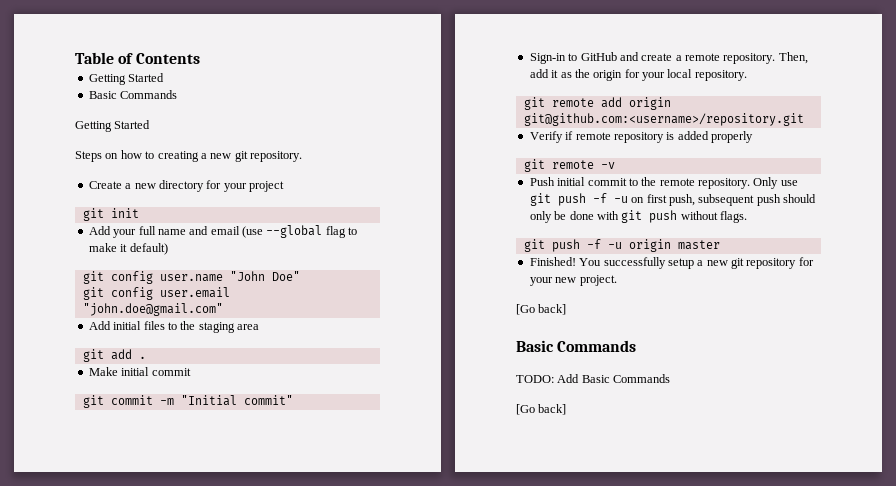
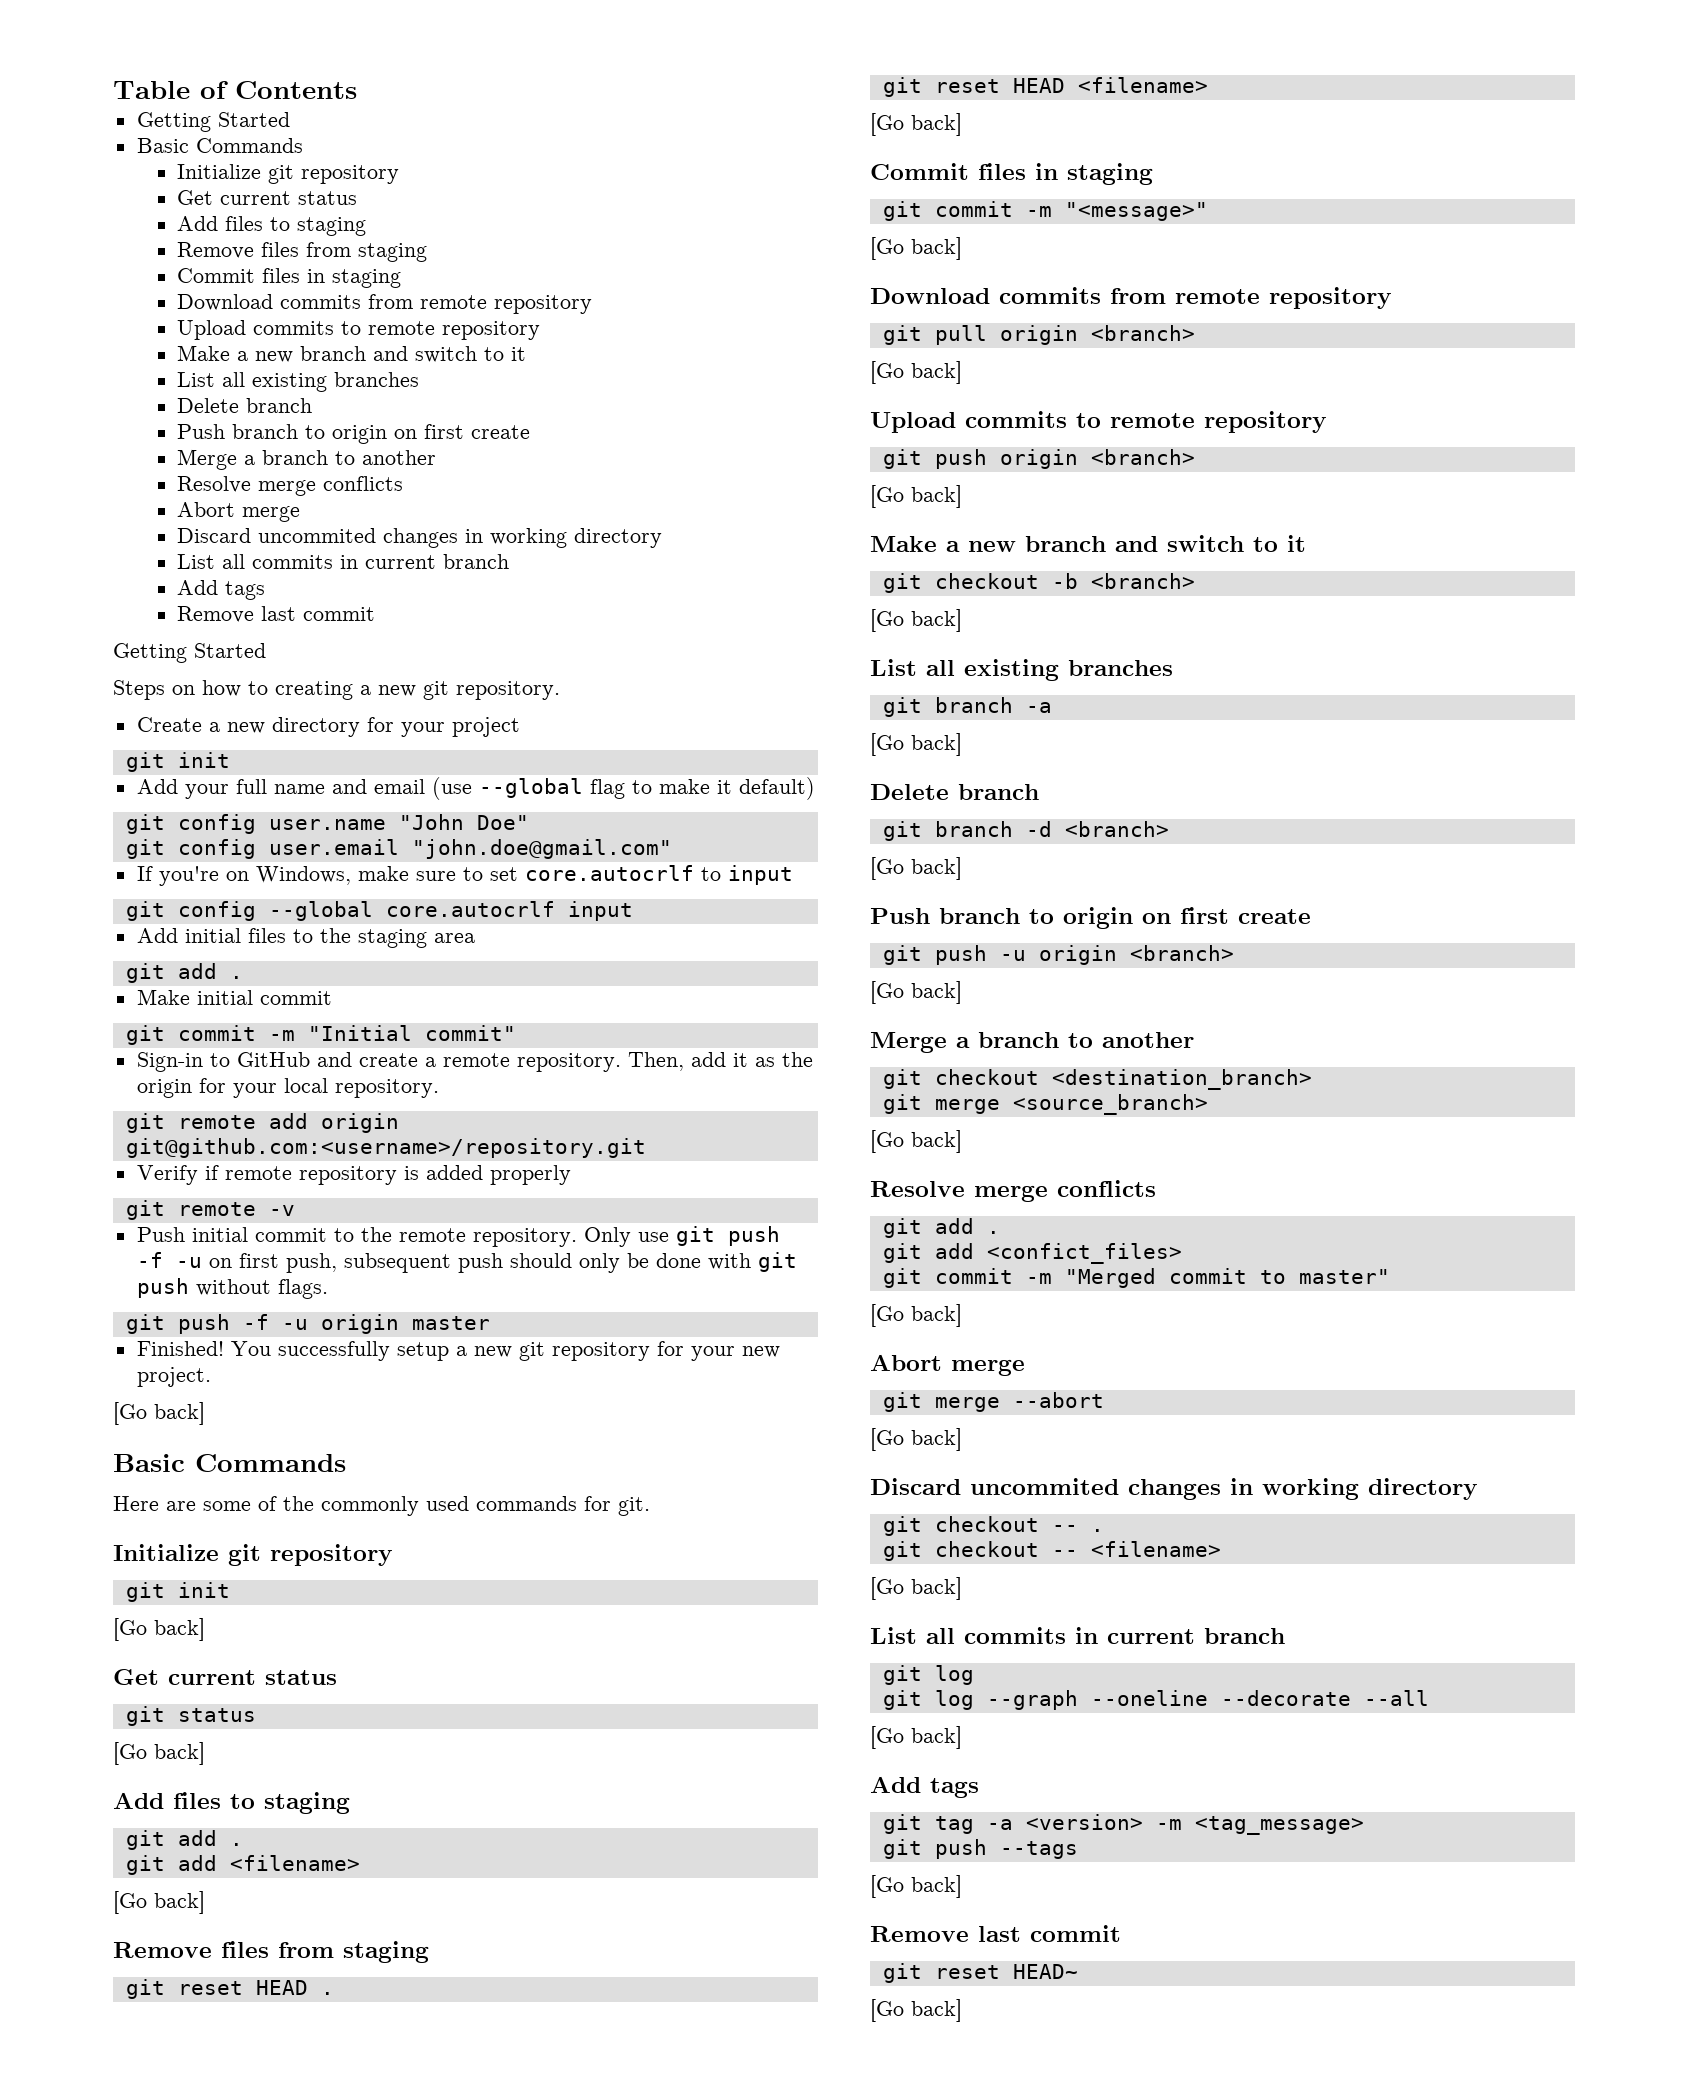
(178, 94) none -> [177,164,400,184] [177,190,358,205] [177,216,367,236] [177,242,428,262] [177,268,402,288] [177,294,593,314] [177,320,541,340] [177,345,527,363] [177,372,420,392] [177,398,313,413] [177,424,531,444] [177,449,437,470] [177,476,404,496] [177,502,301,522] [177,528,663,548] [177,554,510,569] [177,580,266,600] [177,606,376,623] // Initialize git repository // Get current status // Add files to staging // Remove files from staging // Commit files in staging // Download commits from remote repository // Upload commits to remote repository // Make a new branch and switch to it // List all existing branches // Delete branch // Push branch to origin on first create // Merge a branch to another // Resolve merge conflicts // Abort merge // Discard uncommited changes in working directory // List all commits in current branch // Add tags // Remove last commit
(223, 309) none -> [136,865,793,886] [125,901,633,921] // If you're on Windows, make sure to set core.autocrlf to input // git config --global core.autocrlf input
[516,374,671,383] TODO: Add Basic Commands -> [113,1496,650,1516] [113,1544,393,1566] [125,1582,230,1602] [113,1618,205,1641] [113,1669,337,1685] [125,1706,256,1726] [113,1742,205,1765] [113,1792,350,1814] [125,1830,243,1850] [125,1855,360,1875] [113,1891,205,1914] [113,1941,429,1963] [125,1979,334,1999] [882,77,1208,97] [870,113,962,136] [870,163,1153,185] [882,201,1208,221] [870,237,962,260] [870,287,1392,309] [882,325,1195,345] [870,361,962,384] [870,411,1327,433] [882,449,1195,469] [870,485,962,508] [870,535,1306,552] [882,573,1195,593] [870,609,962,632] [870,659,1173,681] [882,697,1052,717] [870,733,962,756] [870,784,1039,800] [882,821,1169,841] [870,857,962,880] [870,907,1311,929] [882,945,1234,965] [870,981,962,1004] [870,1032,1194,1053] [882,1069,1312,1090] [882,1094,1208,1115] [870,1130,962,1153] [870,1180,1156,1202] [882,1218,1000,1238] [882,1243,1182,1264] [882,1268,1390,1288] [870,1304,962,1327] [870,1354,1025,1376] [882,1392,1104,1412] [870,1428,962,1451] [870,1478,1478,1500] [882,1516,1104,1536] [882,1541,1221,1561] [870,1577,962,1600] [870,1627,1285,1644] [882,1665,974,1685] [882,1690,1429,1710] [870,1726,962,1749] [870,1776,979,1798] [882,1814,1364,1835] [882,1839,1078,1859] [870,1875,962,1898] [870,1925,1121,1942] [882,1963,1078,1983] Here are some of the commonly used commands for git. // Initialize git repository // git init // [Go back] // Get current status // git status // [Go back] // Add files to staging // git add . // git add <filename> // [Go back] // Remove files from staging // git reset HEAD . // git reset HEAD <filename> // [Go back] // Commit files in staging // git commit -m "<message>" // [Go back] // Download commits from remote repository // git pull origin <branch> // [Go back] // Upload commits to remote repository // git push origin <branch> // [Go back] // Make a new branch and switch to it // git checkout -b <branch> // [Go back] // List all existing branches // git branch -a // [Go back] // Delete branch // git branch -d <branch> // [Go back] // Push branch to origin on first create // git push -u origin <branch> // [Go back] // Merge a branch to another // git checkout <destination_branch> // git merge <source_branch> // [Go back] // Resolve merge conflicts // git add . // git add <confict_files> // git commit -m "Merged commit to master" // [Go back] // Abort merge // git merge --abort // [Go back] // Discard uncommited changes in working directory // git checkout -- . // git checkout -- <filename> // [Go back] // List all commits in current branch // git log // git log --graph --oneline --decorate --all // [Go back] // Add tags // git tag -a <version> -m <tag_message> // git push --tags // [Go back] // Remove last commit // git reset HEAD~

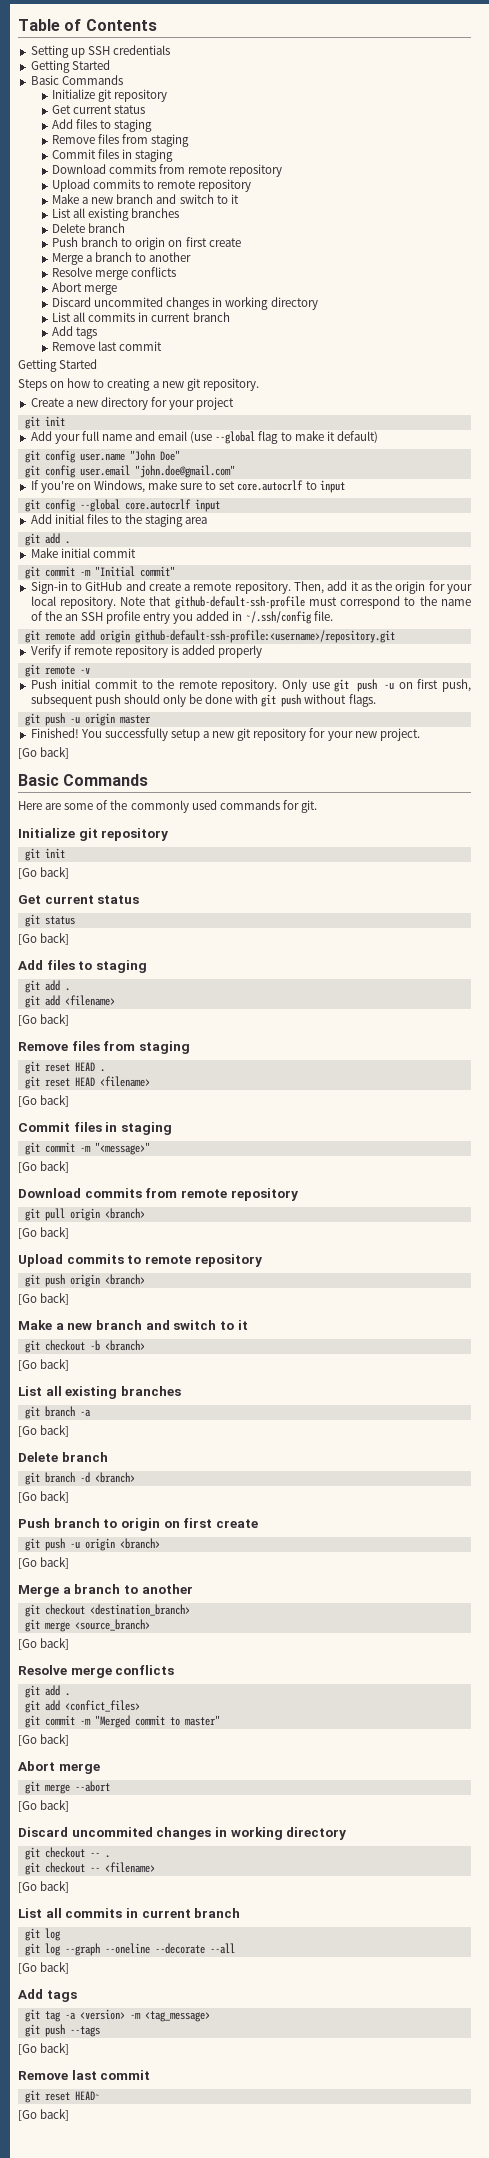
(357, 90) none -> [30,45,170,58] // Setting up SSH credentials
(439, 1088) none -> [120,596,472,609] [30,611,333,624] Note that github-default-ssh-profile must correspond to the name of the an SSH profile entry you added in ~/.ssh/config file.
[125,1138,646,1158] git@github.com:<username>/repository.git -> [134,630,395,643] github-default-ssh-profile:<username>/repository.git
[136,1252,163,1268] -f -> (377, 685) none
[242,1314,269,1330] -f -> (65, 719) none

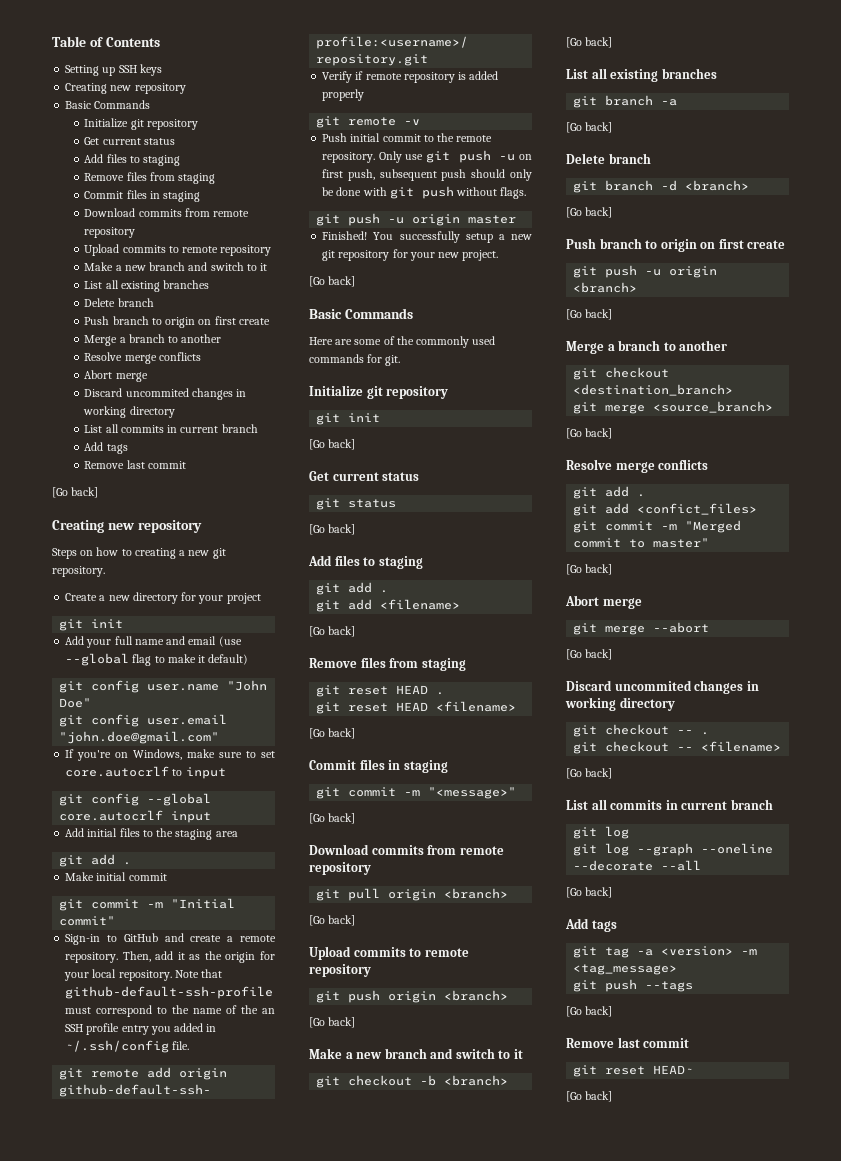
[112,45,170,55] [30,60,110,73] credentials // Getting Started -> [139,64,162,76] [65,83,186,94] keys // Creating new repository
[18,359,98,372] Getting Started -> [52,487,99,498] [52,520,202,533] [Go back] // Creating new repository

